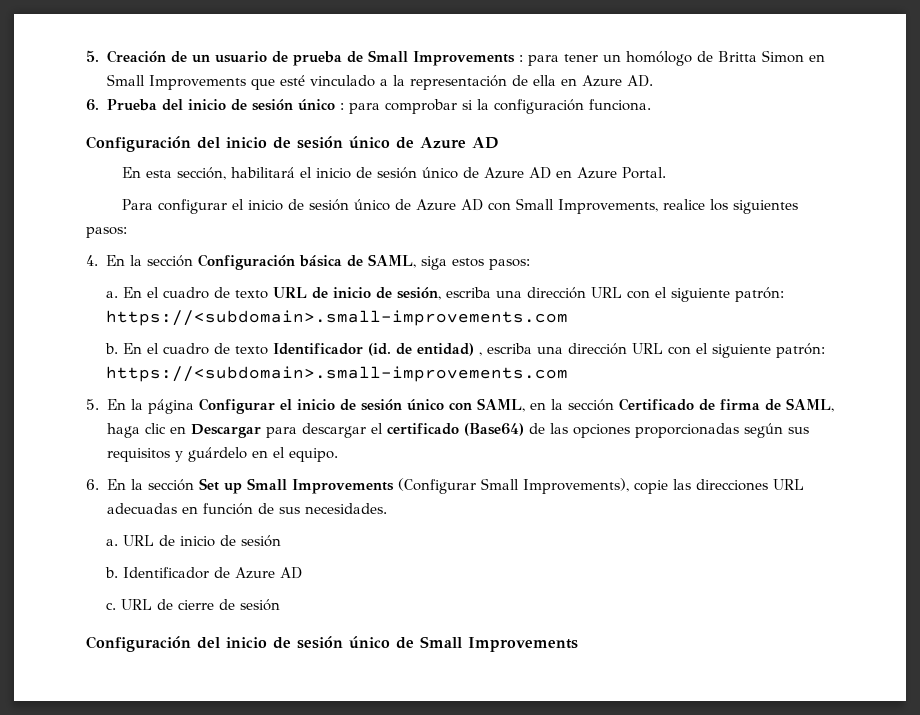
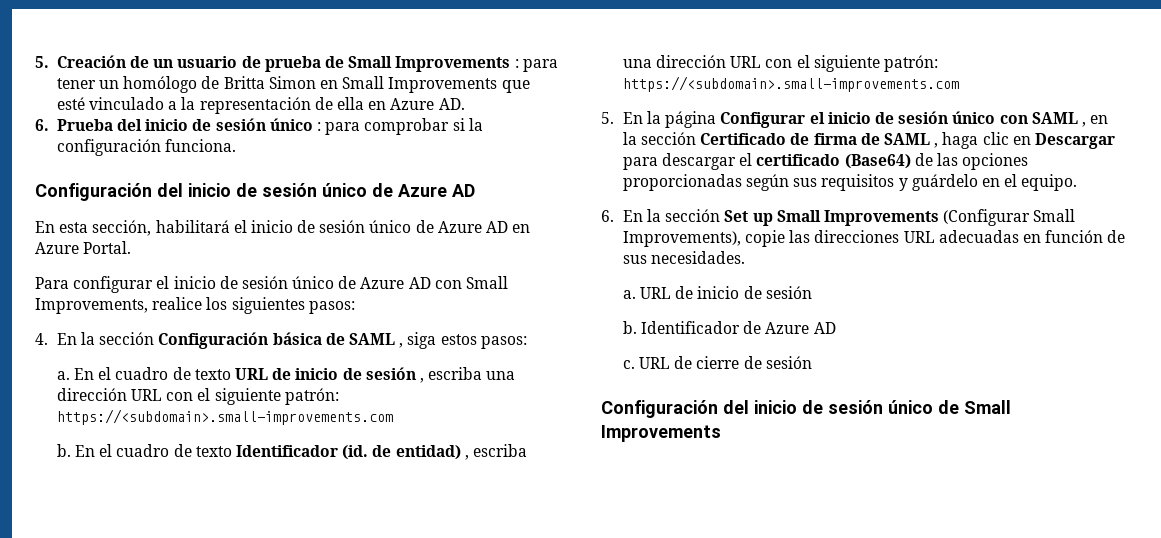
[367,254,416,268] SAML, -> [349,333,404,348] SAML ,
[396,287,441,300] sesión, -> [365,367,424,383] sesión ,
[476,398,525,412] SAML, -> [1031,112,1086,127] SAML ,
[785,398,834,412] SAML, -> [884,133,939,148] SAML ,

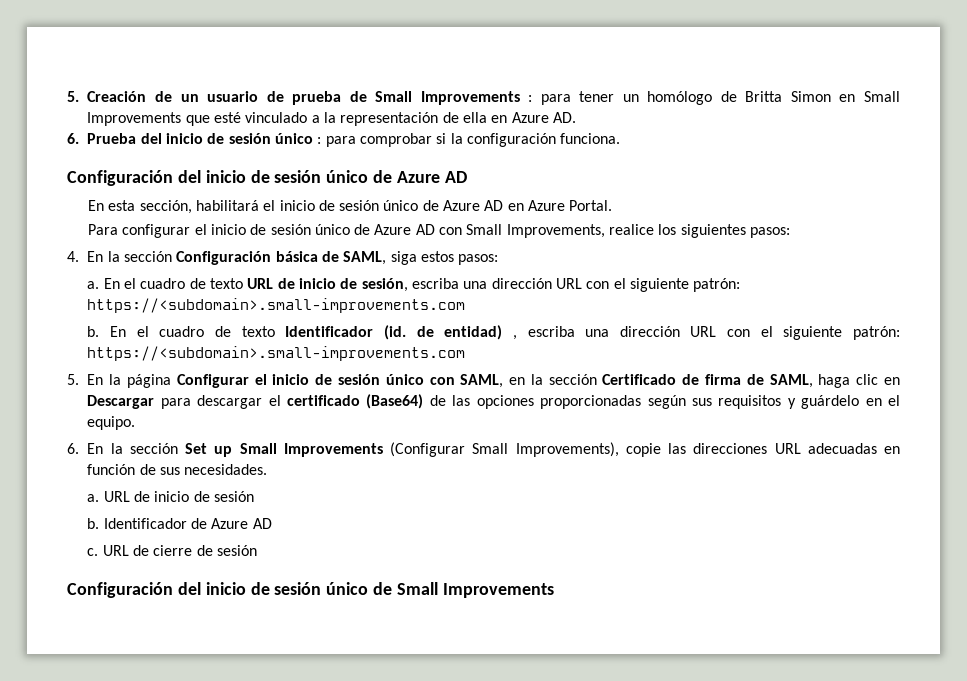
[349,333,404,348] SAML , -> [343,251,387,265] SAML,
[365,367,424,383] sesión , -> [361,278,408,292] sesión,
[1031,112,1086,127] SAML , -> [460,374,504,388] SAML,
[884,133,939,148] SAML , -> [769,374,813,388] SAML,

